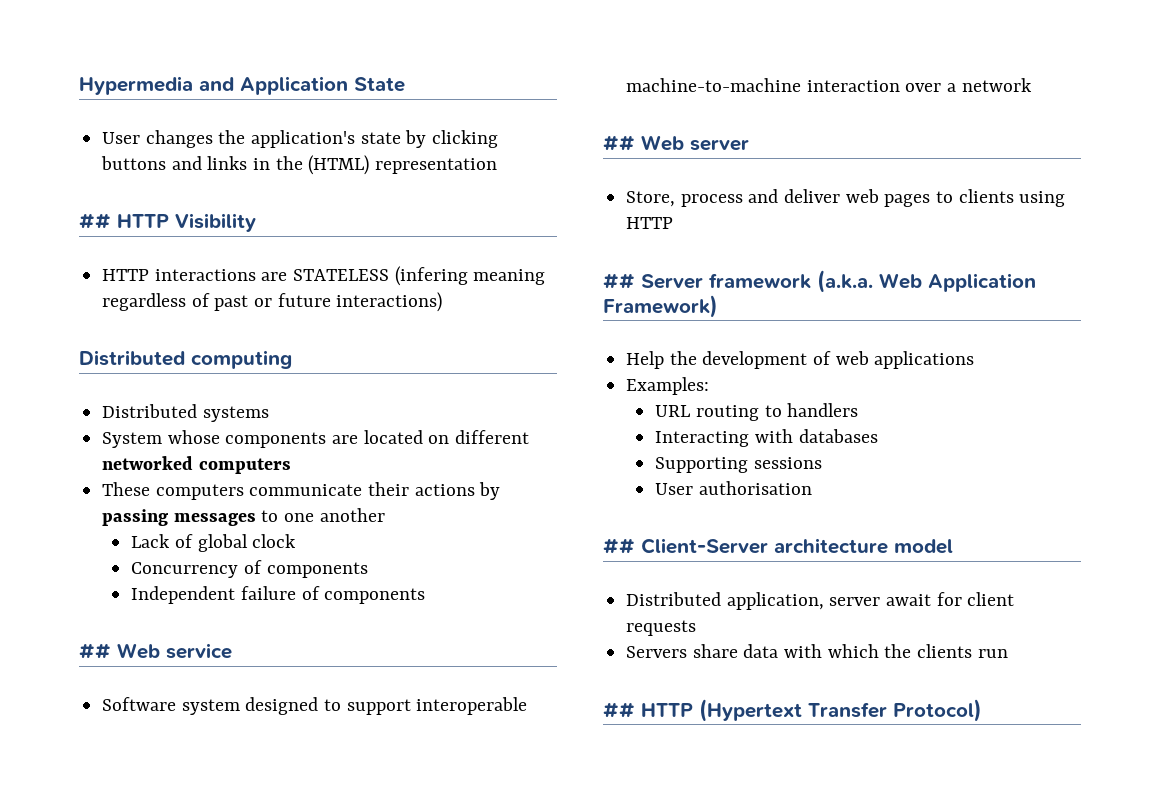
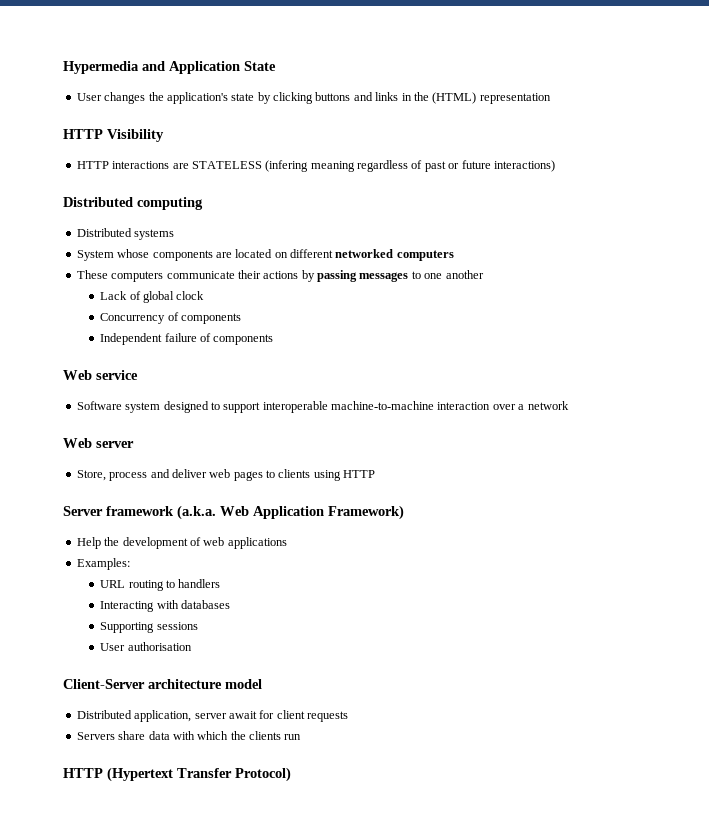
[79,213,111,229] ## -> (551, 98) none
[79,643,111,659] ## -> (274, 339) none
[603,135,635,151] ## -> (569, 405) none
[603,273,635,289] ## -> (376, 474) none
[603,538,635,554] ## -> (192, 646) none
[603,702,635,718] ## -> (302, 737) none

